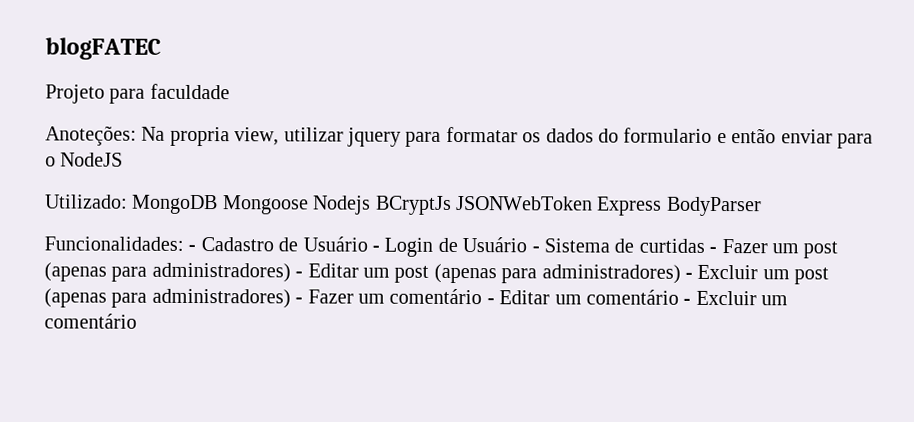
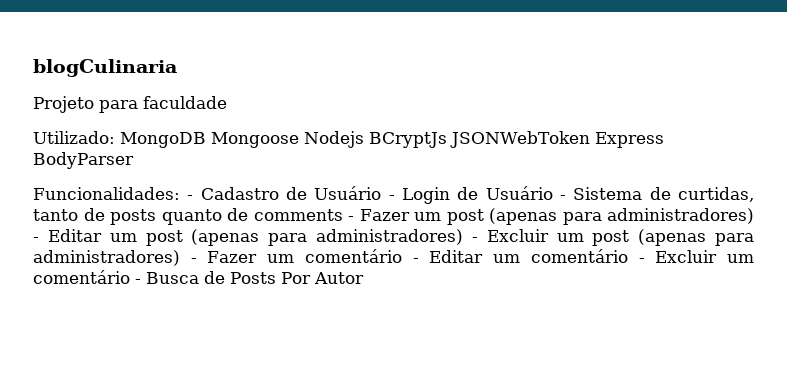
[45,37,161,60] blogFATEC -> [33,59,177,77] blogCulinaria
[45,125,873,149] [45,152,124,167] // Anoteções: Na propria view, utilizar jquery para formatar os dados do formulario e então enviar para o NodeJS -> (227, 102) none
[638,238,705,253] curtidas -> [678,187,754,202] [33,208,343,225] curtidas, tanto de posts quanto de comments
(137, 321) none -> [135,271,364,284] - Busca de Posts Por Autor

